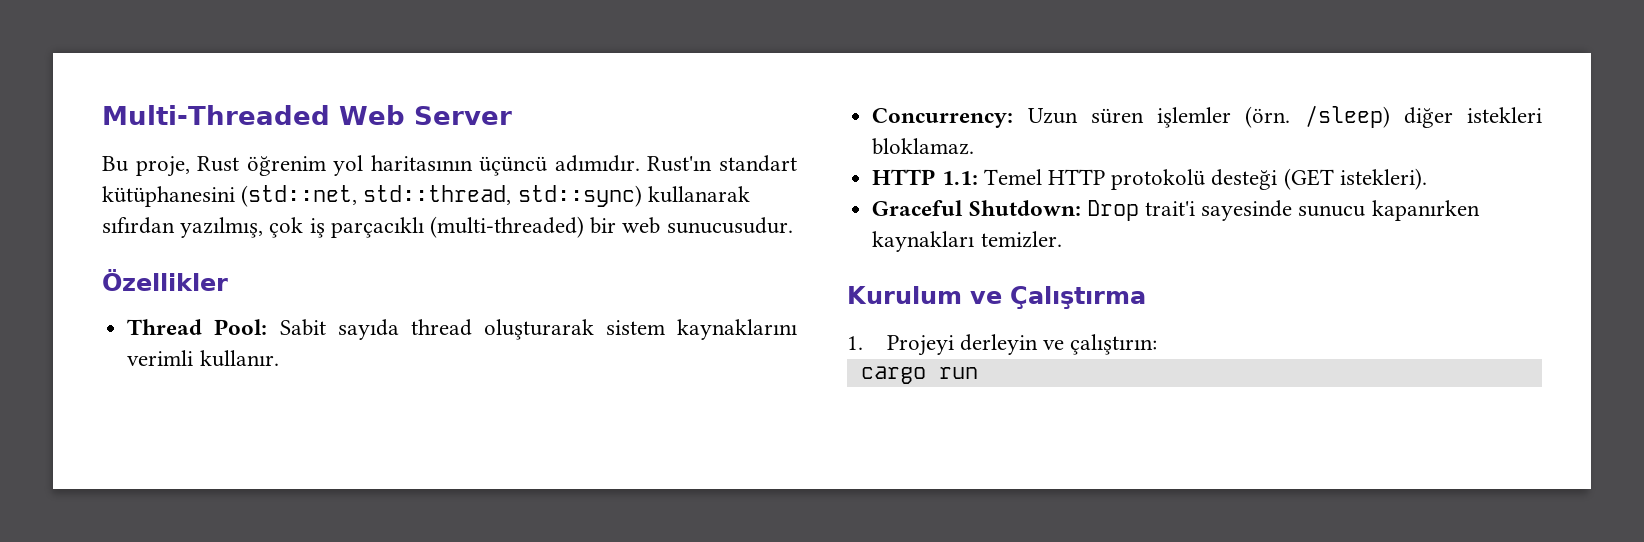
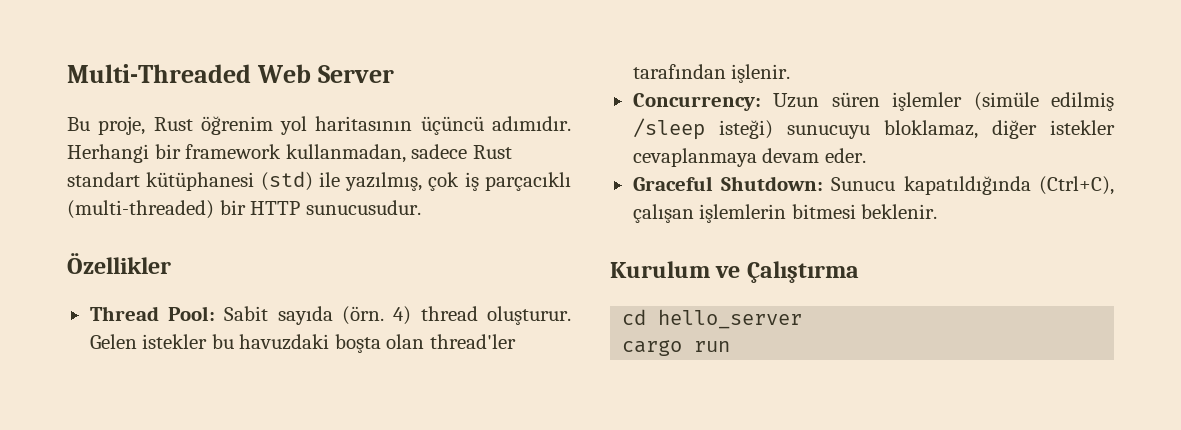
[647,155,797,172] [102,185,750,207] [102,217,175,234] Rust'ın standart kütüphanesini (std::net, std::thread, std::sync) kullanarak sıfırdan -> [67,144,512,163] [67,171,340,191] Herhangi bir framework kullanmadan, sadece Rust standart kütüphanesi (std) ile
[622,217,661,234] web -> [250,201,301,215] HTTP
[410,319,798,340] [127,350,279,367] [872,105,1542,128] [872,138,975,155] [872,168,1427,190] [872,200,1480,221] [872,231,1062,252] [847,286,1146,309] [847,334,1158,356] thread oluşturarak sistem kaynaklarını verimli kullanır. // Concurrency: Uzun süren işlemler (örn. /sleep) diğer istekleri bloklamaz. // HTTP 1.1: Temel HTTP protokolü desteği (GET istekleri). // Graceful Shutdown: Drop trait'i sayesinde sunucu kapanırken kaynakları temizler. // Kurulum ve Çalıştırma // 1. Projeyi derleyin ve çalıştırın: -> [341,306,571,325] [89,334,516,353] [632,64,791,83] [632,92,1114,111] [632,118,1115,140] [632,148,866,167] [632,176,1114,195] [632,204,938,223] [610,261,859,283] [622,309,803,329] (örn. 4) thread oluşturur. Gelen istekler bu havuzdaki boşta olan thread'ler tarafından işlenir. // Concurrency: Uzun süren işlemler (simüle edilmiş /sleep isteği) sunucuyu bloklamaz, diğer istekler cevaplanmaya devam eder. // Graceful Shutdown: Sunucu kapatıldığında (Ctrl+C), çalışan işlemlerin bitmesi beklenir. // Kurulum ve Çalıştırma // cd hello_server

